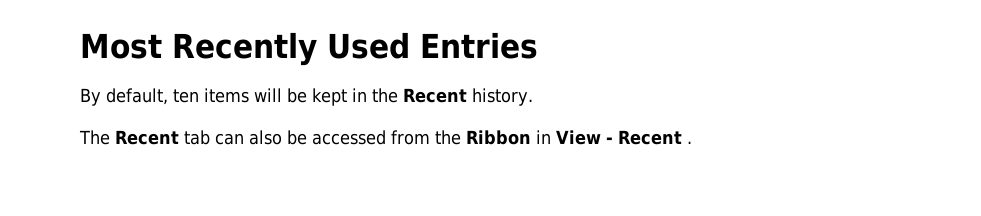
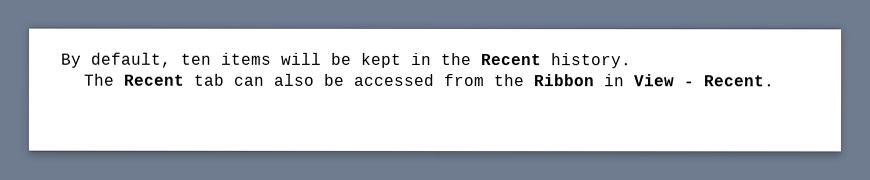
[80,32,538,66] Most Recently Used Entries // -> (61, 60) none
[618,130,692,145] Recent . -> [704,75,776,87] Recent.

